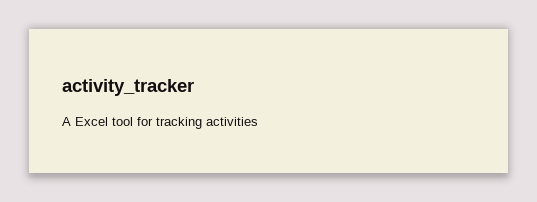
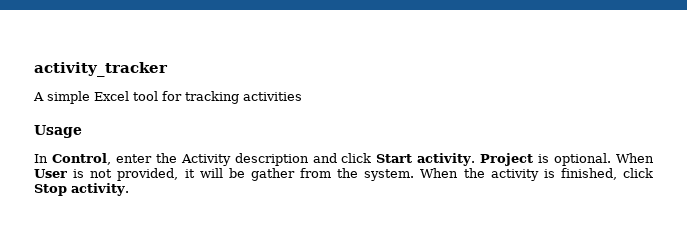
(71, 121) none -> [47,91,90,104] simple
(258, 121) none -> [34,125,82,138] [34,153,654,166] [34,168,653,181] [34,183,129,196] // Usage // In Control, enter the Activity description and click Start activity. Project is optional. When User is not provided, it will be gather from the system. When the activity is finished, click Stop activity.

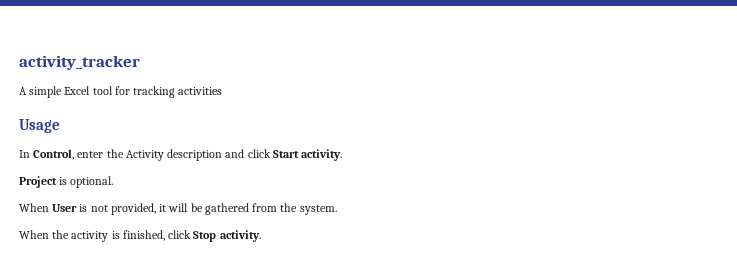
(476, 159) none -> (343, 155) //
(612, 159) none -> (114, 182) //
[250,168,295,181] gather -> [204,203,249,215] gathered
(415, 175) none -> (337, 210) //

